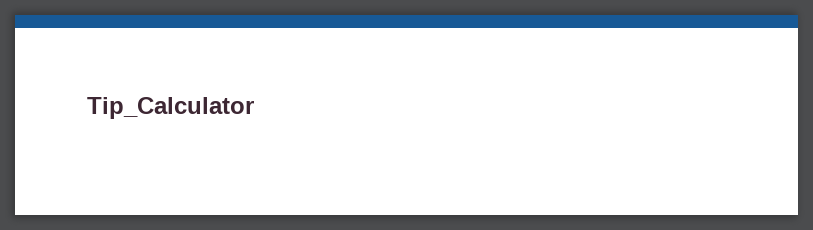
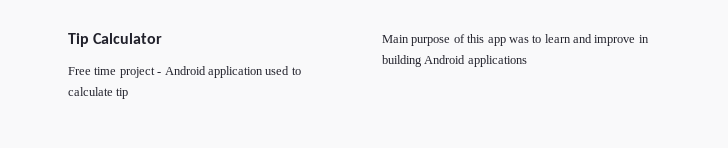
[87,97,254,119] Tip_Calculator -> [68,33,163,47] [68,66,301,78] [68,87,129,99] [382,34,649,46] [382,55,527,67] Tip Calculator // Free time project - Android application used to calculate tip // Main purpose of this app was to learn and improve in building Android applications

